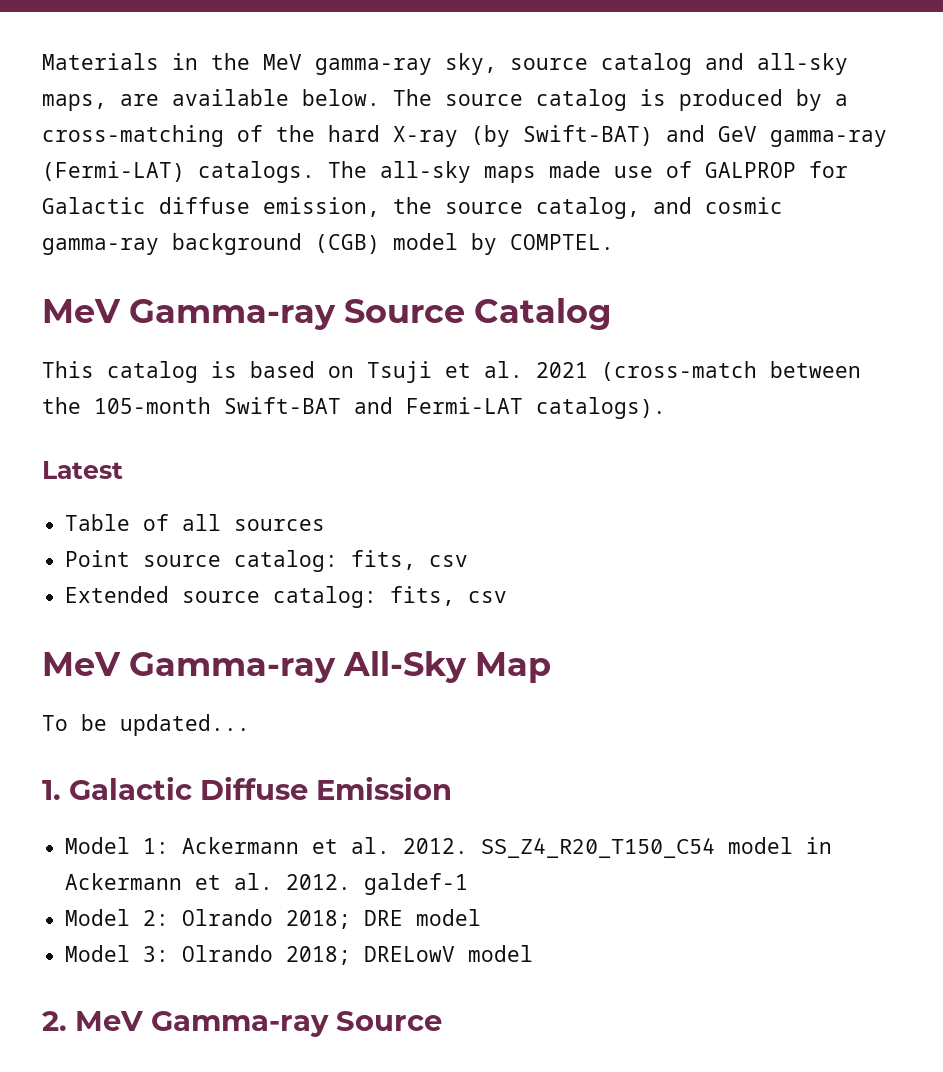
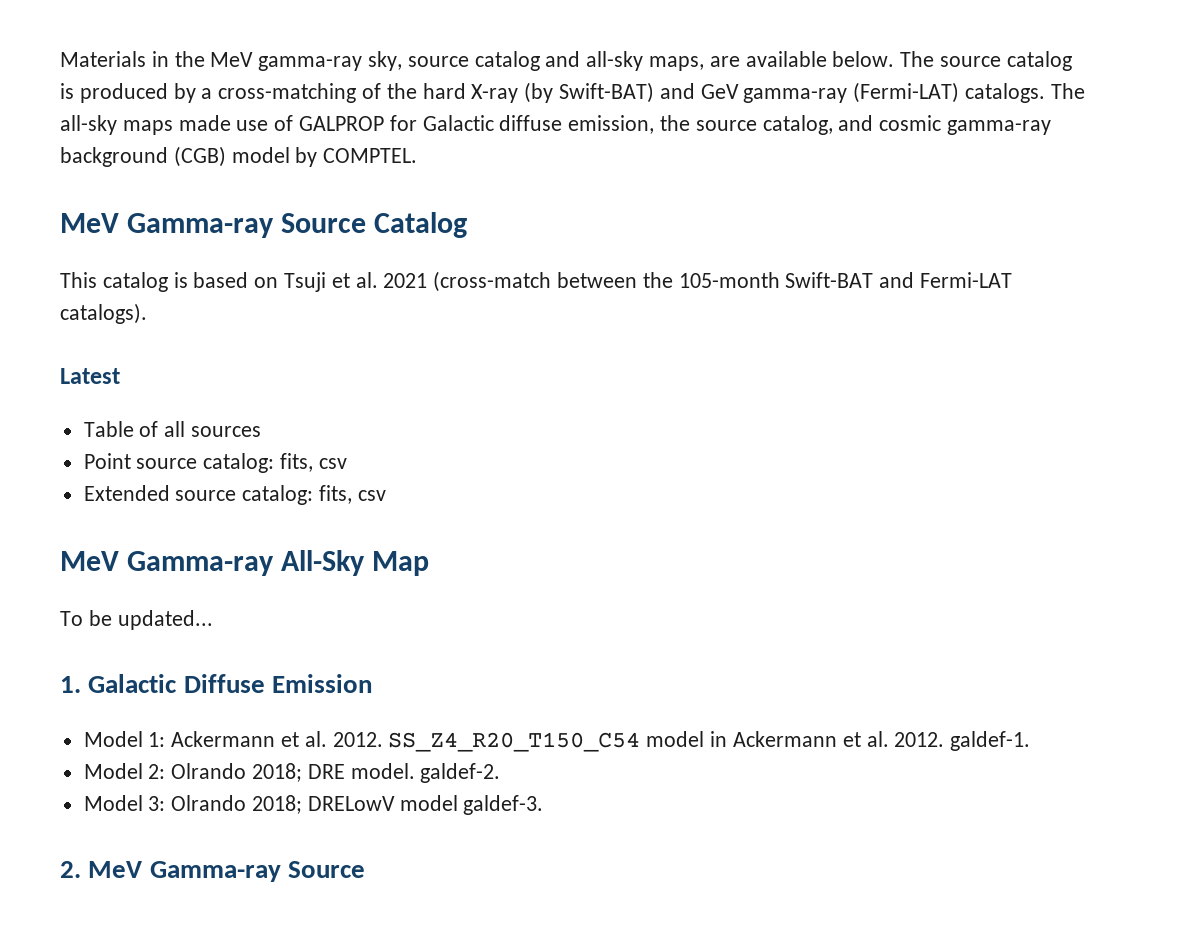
[364,873,469,895] galdef-1 -> [950,731,1031,751] galdef-1.
[416,909,482,926] model -> [350,763,501,783] model. galdef-2.
(534, 953) none -> [463,795,544,815] galdef-3.

